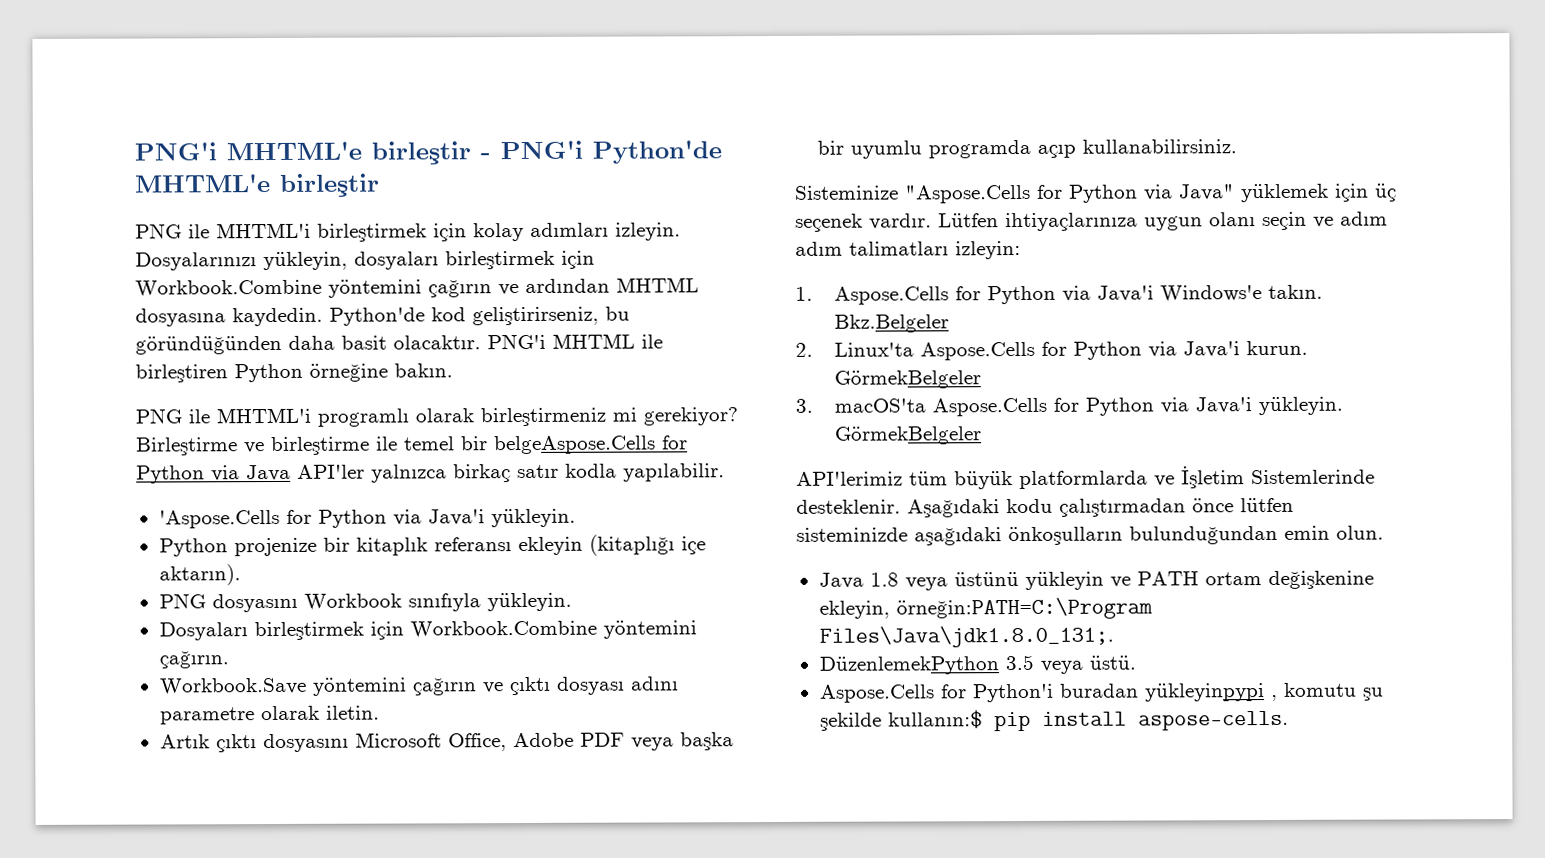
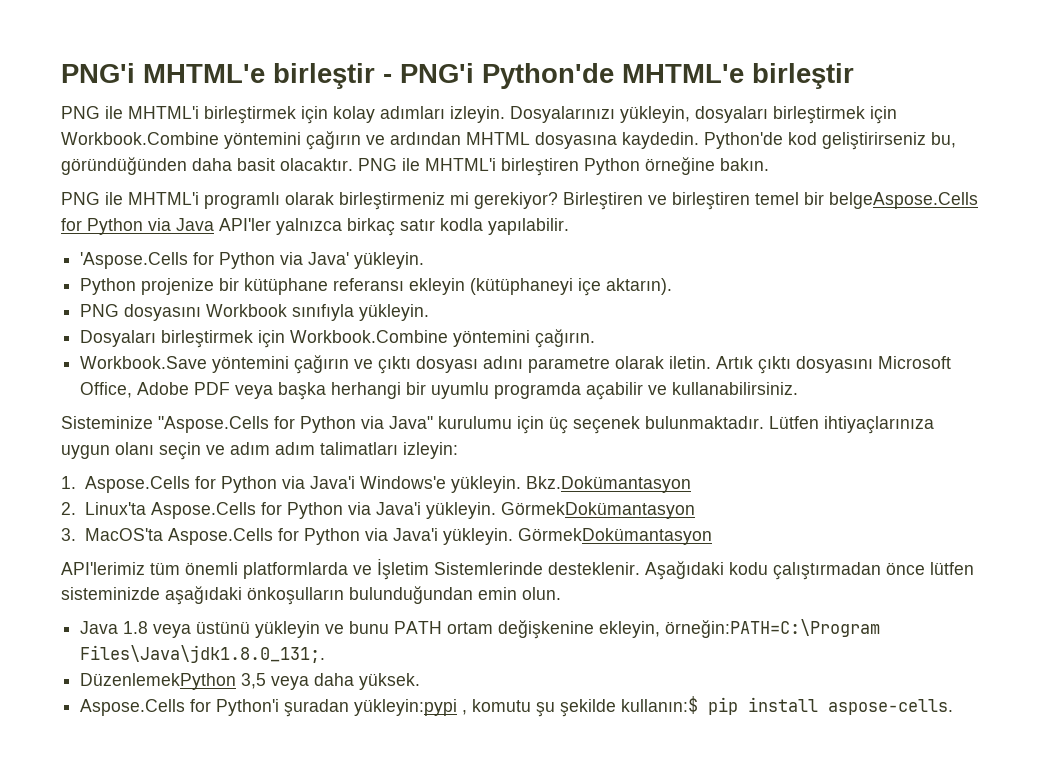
[472,306,630,326] geliştirirseniz, bu -> [822,132,956,150] geliştirirseniz bu,
[487,333,663,350] PNG'i MHTML ile -> [358,158,496,171] PNG ile MHTML'i
[136,436,398,456] Birleştirme ve birleştirme ile -> [563,192,750,210] Birleştiren ve birleştiren
[427,509,485,526] Java'i -> [308,252,350,265] Java'
[355,537,428,556] kitaplık -> [244,278,329,295] kütüphane
[588,534,675,556] (kitaplığı -> [470,278,574,295] (kütüphaneyi
(380, 712) // -> (712, 362) none
(734, 741) none -> [331,382,402,399] herhangi
[1036,144,1076,158] açıp -> [586,382,668,400] açabilir ve
[1241,183,1329,203] yüklemek -> [438,416,512,429] kurulumu
[869,213,932,230] vardır. -> [645,416,764,429] bulunmaktadır.
[1267,284,1323,300] [833,314,949,333] takın. Bkz.Belgeler -> [450,476,691,493] yükleyin. Bkz.Dokümantasyon
[1245,340,1308,356] [833,370,981,389] kurun. GörmekBelgeler -> [425,502,695,519] yükleyin. GörmekDokümantasyon
[833,396,1343,417] [833,426,982,445] macOS'ta Aspose.Cells for Python via Java'i yükleyin. GörmekBelgeler -> [84,528,712,545] MacOS'ta Aspose.Cells for Python via Java'i yükleyin. GörmekDokümantasyon
[954,471,1013,490] büyük -> [185,562,238,575] önemli
(1131, 582) none -> [349,621,390,634] bunu
[1004,654,1136,674] 3.5 veya üstü. -> [241,673,421,690] 3,5 veya daha yüksek.
[1059,683,1265,702] buradan yükleyinpypi -> [284,699,458,717] şuradan yükleyin:pypi

